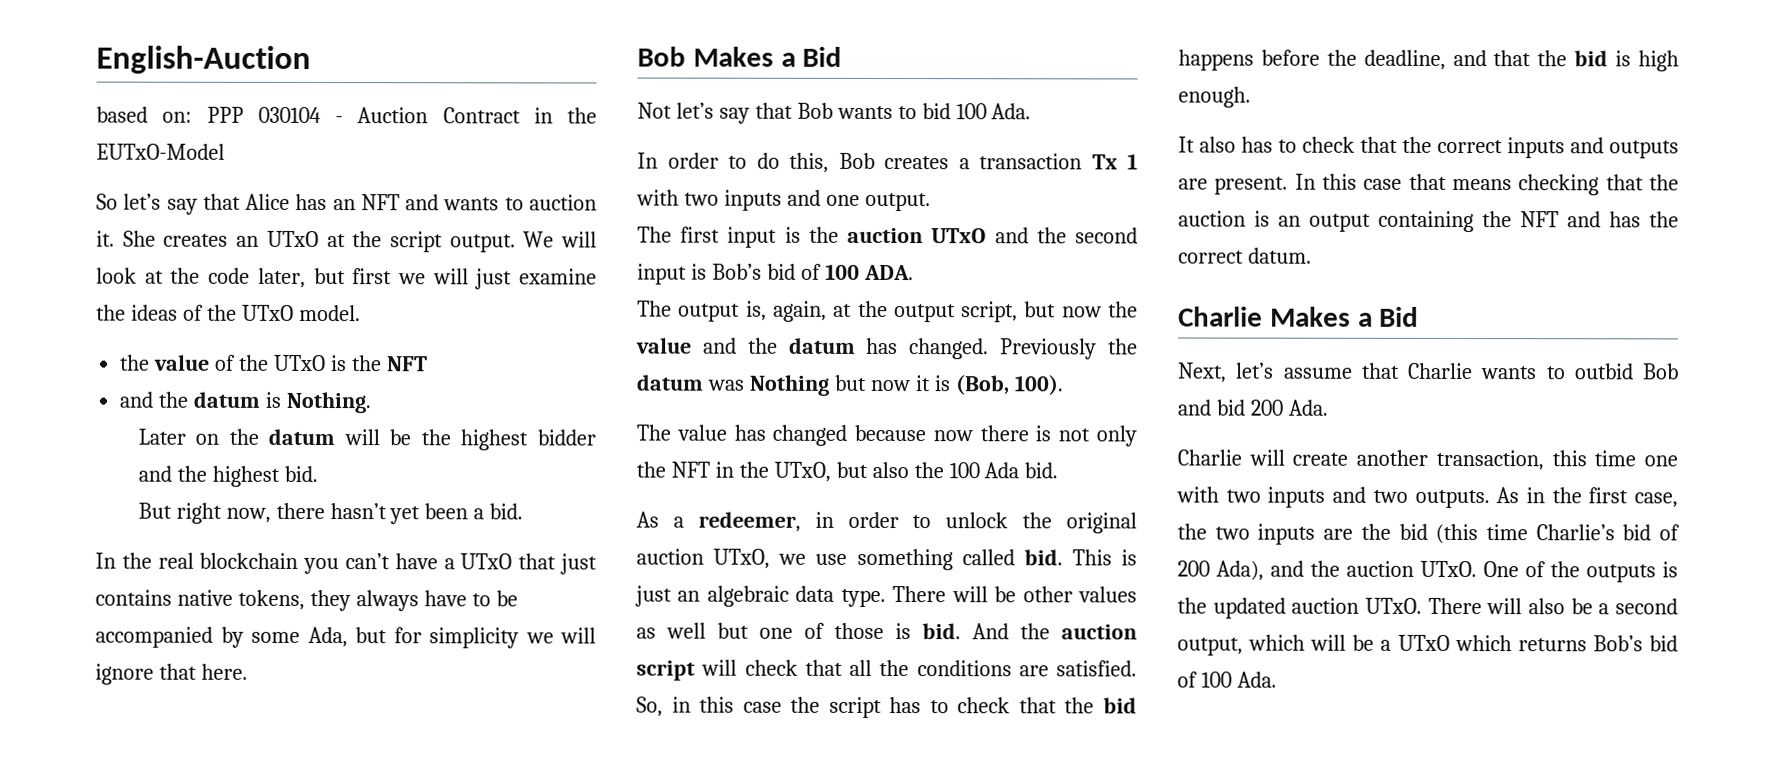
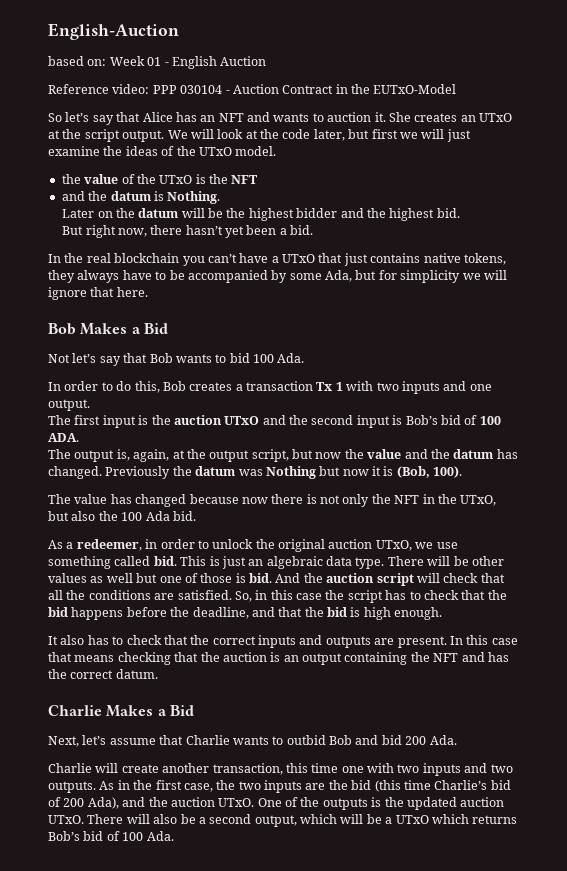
(193, 117) none -> [109,56,267,69] [48,84,150,94] Week 01 - English Auction // Reference video:

